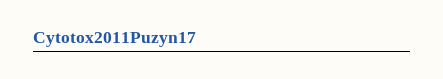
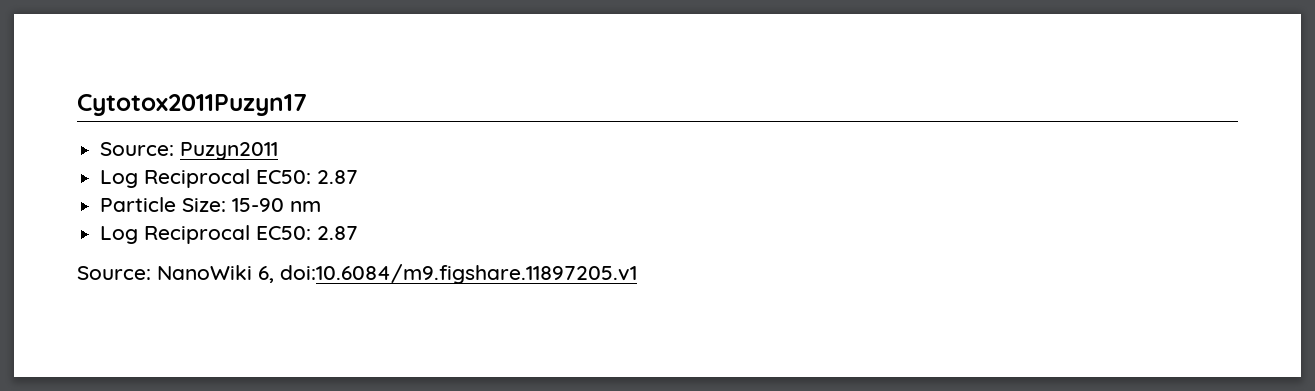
(196, 39) none -> [100,142,279,160] [100,169,359,188] [100,197,322,212] [100,225,359,244] [77,264,637,284] // Source: Puzyn2011 // Log Reciprocal EC50: 2.87 // Particle Size: 15-90 nm // Log Reciprocal EC50: 2.87 // Source: NanoWiki 6, doi:10.6084/m9.figshare.11897205.v1

